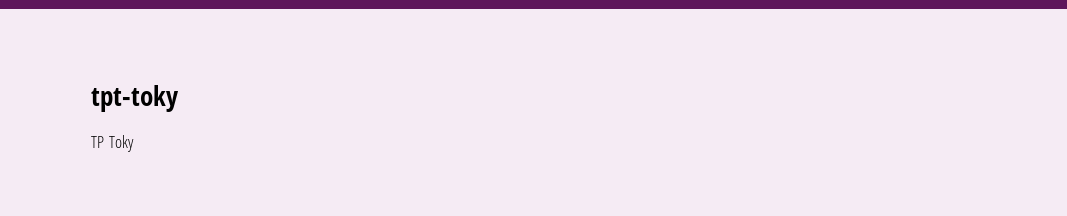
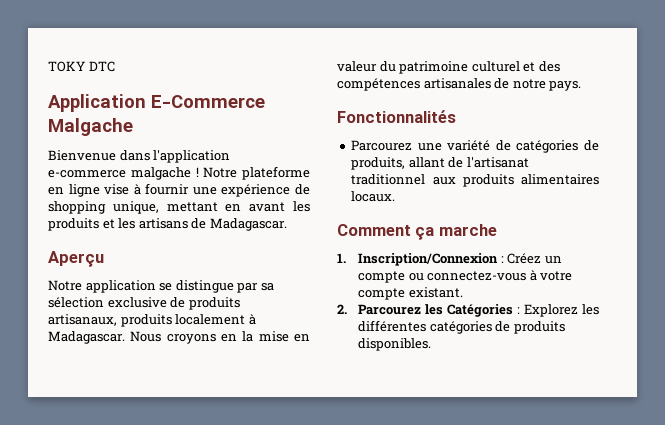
[91,85,179,112] [91,135,134,152] tpt-toky // TP Toky -> [48,61,115,72] [48,94,265,112] [48,118,133,136] [48,150,231,163] [48,166,310,180] [48,183,310,197] [48,201,310,214] [48,218,287,231] [48,251,104,267] [48,280,274,293] [48,297,240,310] [48,314,256,327] [48,331,310,344] [337,61,560,74] [337,78,582,91] [337,110,456,123] [351,140,599,153] [351,157,529,170] [351,174,599,187] [351,191,396,202] [337,224,497,240] [337,253,562,266] [358,270,573,283] [358,287,463,300] [337,304,599,317] [358,320,565,334] [358,338,432,351] TOKY DTC // Application E-Commerce Malgache // Bienvenue dans l'application e-commerce malgache ! Notre plateforme en ligne vise à fournir une expérience de shopping unique, mettant en avant les produits et les artisans de Madagascar. // Aperçu // Notre application se distingue par sa sélection exclusive de produits artisanaux, produits localement à Madagascar. Nous croyons en la mise en valeur du patrimoine culturel et des compétences artisanales de notre pays. // Fonctionnalités // Parcourez une variété de catégories de produits, allant de l'artisanat traditionnel aux produits alimentaires locaux. // Comment ça marche // 1. Inscription/Connexion : Créez un compte ou connectez-vous à votre compte existant. // 2. Parcourez les Catégories : Explorez les différentes catégories de produits disponibles.

